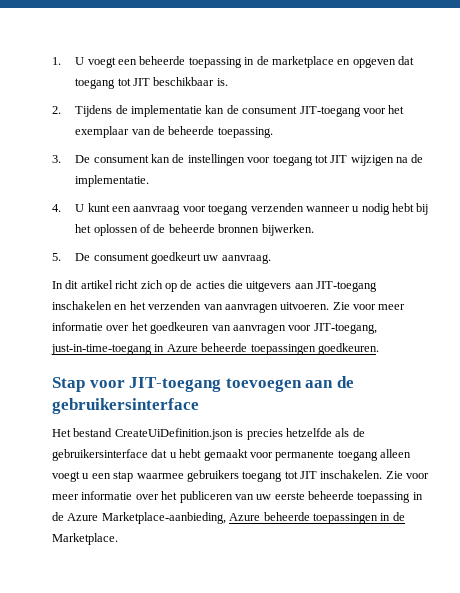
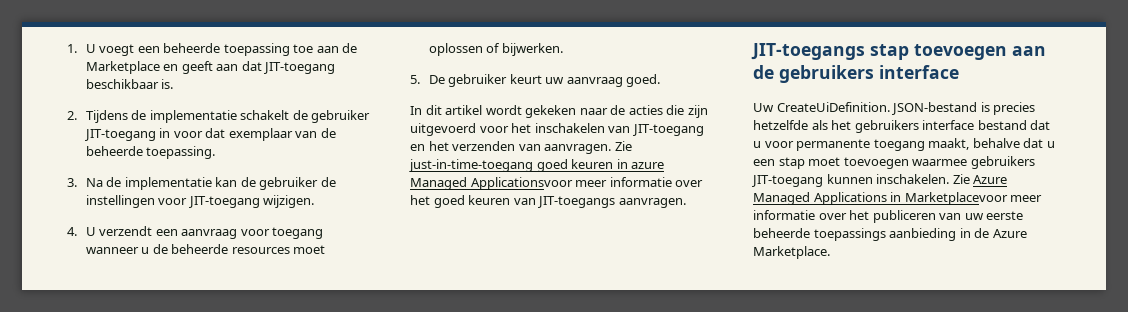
[244,56,415,68] [75,78,151,89] in de marketplace en opgeven dat toegang tot JIT -> [293,43,358,53] [85,61,336,74] toe aan de Marketplace en geeft aan dat JIT-toegang
[205,105,405,117] kan de consument JIT-toegang voor het -> [240,110,371,123] [83,128,226,141] schakelt de gebruiker JIT-toegang in voor dat
[75,154,424,166] [75,175,150,187] De consument kan de instellingen voor toegang tot JIT wijzigen na de implementatie. -> [85,177,336,190] [85,195,315,208] Na de implementatie kan de gebruiker de instellingen voor JIT-toegang wijzigen.
[87,203,110,212] kunt -> [99,226,153,236] verzendt
[250,203,304,212] verzenden -> (324, 233) none
[361,203,429,215] [75,224,314,236] [52,252,271,264] [52,280,378,292] [52,301,406,313] [52,322,377,334] [51,343,379,355] [52,376,354,392] [52,398,199,414] [52,428,365,440] [52,449,411,461] [52,470,430,482] nodig hebt bij het oplossen of de beheerde bronnen bijwerken. // 5. De consument goedkeurt uw aanvraag. // In dit artikel richt zich op de acties die uitgevers aan JIT-toegang inschakelen en het verzenden van aanvragen uitvoeren. Zie voor meer informatie over het goedkeuren van aanvragen voor JIT-toegang, just-in-time-toegang in Azure beheerde toepassingen goedkeuren. // Stap voor JIT-toegang toevoegen aan de gebruikersinterface // Het bestand CreateUiDefinition.json is precies hetzelfde als de gebruikersinterface dat u hebt gemaakt voor permanente toegang alleen voegt u een stap waarmee gebruikers toegang tot JIT inschakelen. Zie voor -> [152,244,326,254] [428,43,563,56] [410,74,661,87] [410,105,708,118] [410,123,704,136] [410,141,632,154] [409,159,665,172] [410,177,704,190] [410,195,686,208] [751,43,1046,60] [753,65,959,83] [753,102,1036,115] [753,120,1051,133] [753,138,1055,151] [753,156,1035,169] [751,174,1008,187] [753,192,1008,205] de beheerde resources moet oplossen of bijwerken. // 5. De gebruiker keurt uw aanvraag goed. // In dit artikel wordt gekeken naar de acties die zijn uitgevoerd voor het inschakelen van JIT-toegang en het verzenden van aanvragen. Zie just-in-time-toegang goed keuren in azure Managed Applicationsvoor meer informatie over het goed keuren van JIT-toegangs aanvragen. // JIT-toegangs stap toevoegen aan de gebruikers interface // Uw CreateUiDefinition. JSON-bestand is precies hetzelfde als het gebruikers interface bestand dat u voor permanente toegang maakt, behalve dat u een stap moet toevoegen waarmee gebruikers JIT-toegang kunnen inschakelen. Zie Azure Managed Applications in Marketplacevoor
[357,492,411,503] toepassing -> [813,228,957,241] toepassings aanbieding
[101,512,405,524] Marketplace-aanbieding, Azure beheerde toepassingen in de -> (1027, 233) none

